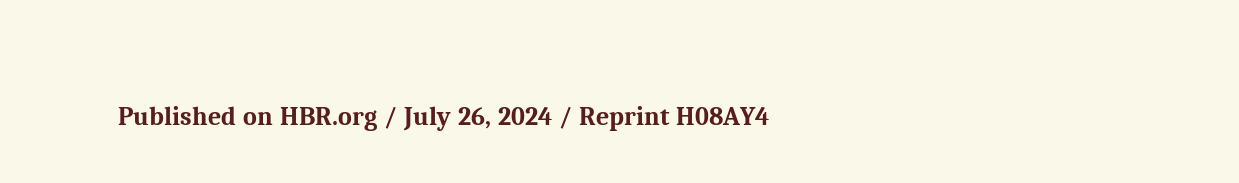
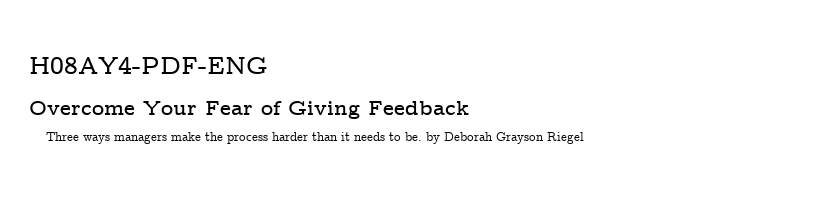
[118,106,770,131] Published on HBR.org / July 26, 2024 / Reprint H08AY4 -> [29,56,268,74] [29,101,469,119] [46,132,585,144] H08AY4-PDF-ENG // Overcome Your Fear of Giving Feedback // Three ways managers make the process harder than it needs to be. by Deborah Grayson Riegel

